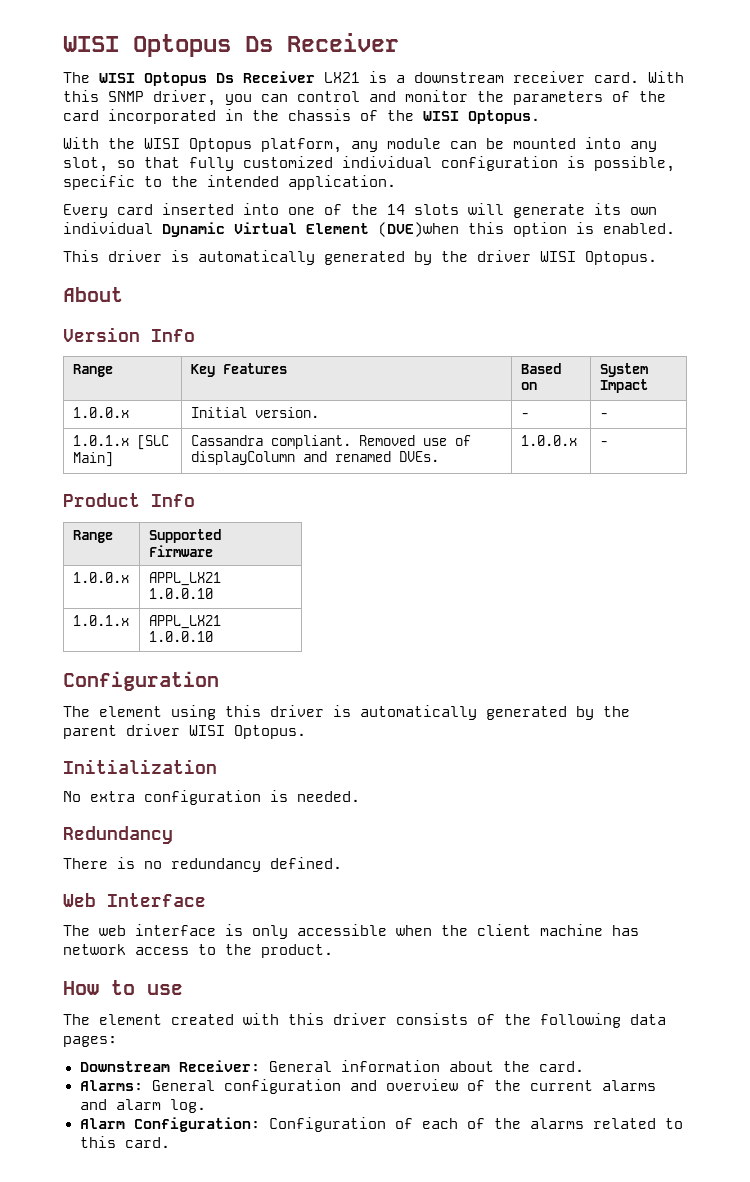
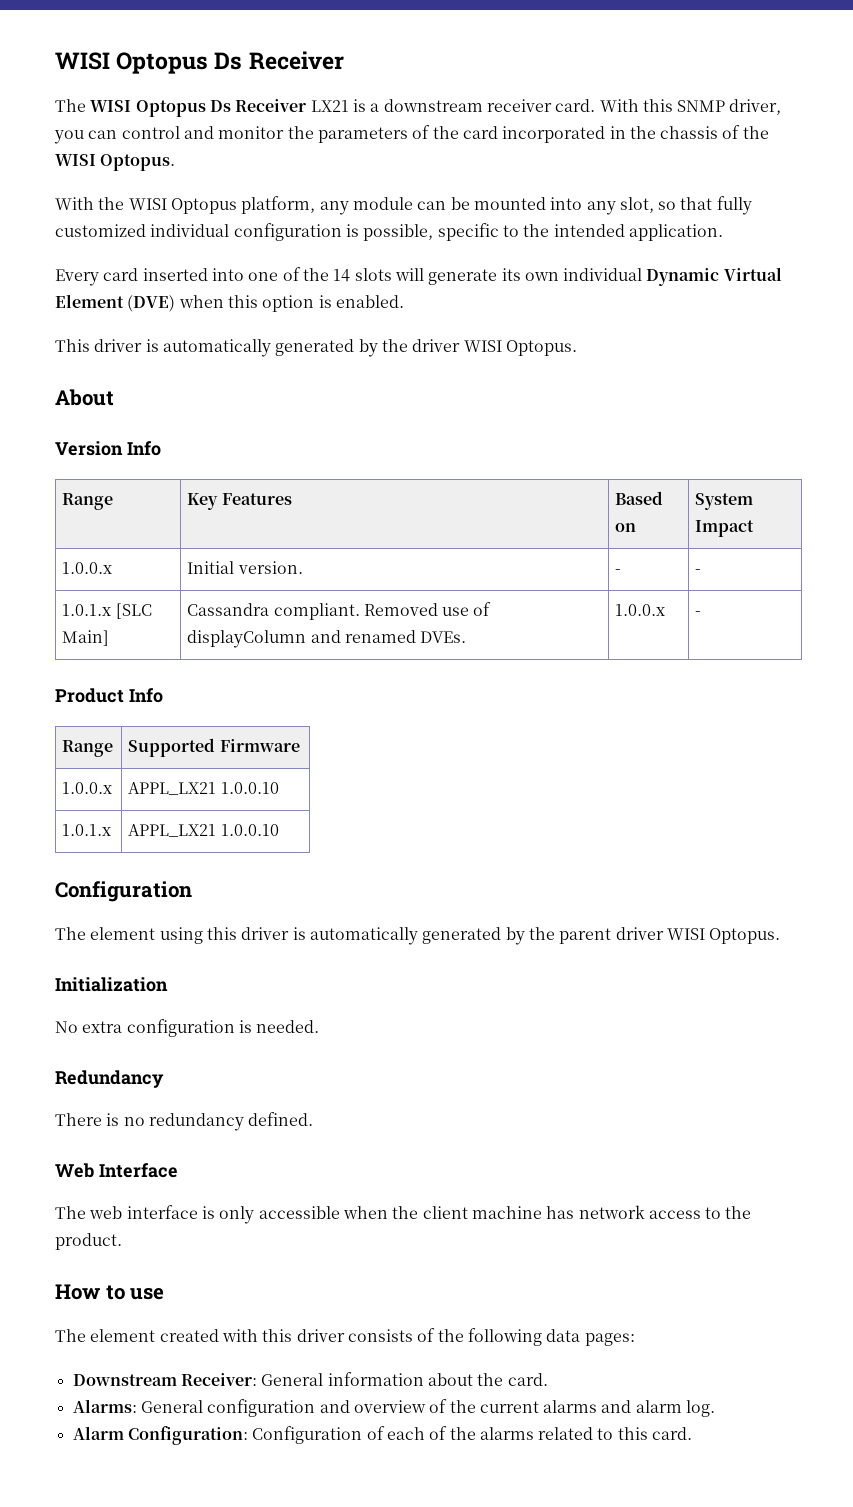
[378,222,459,237] (DVE)when -> [127,295,224,312] (DVE) when

